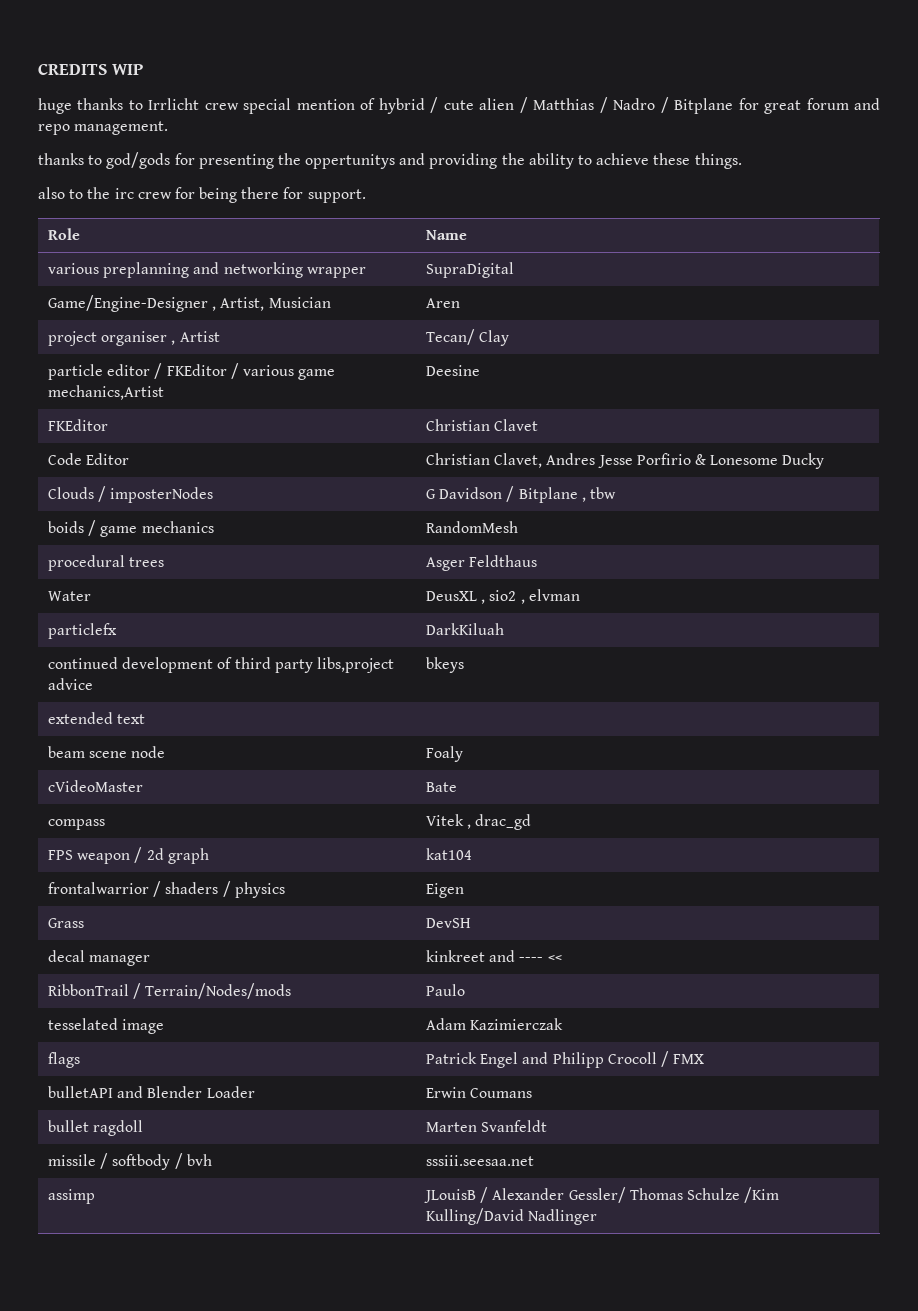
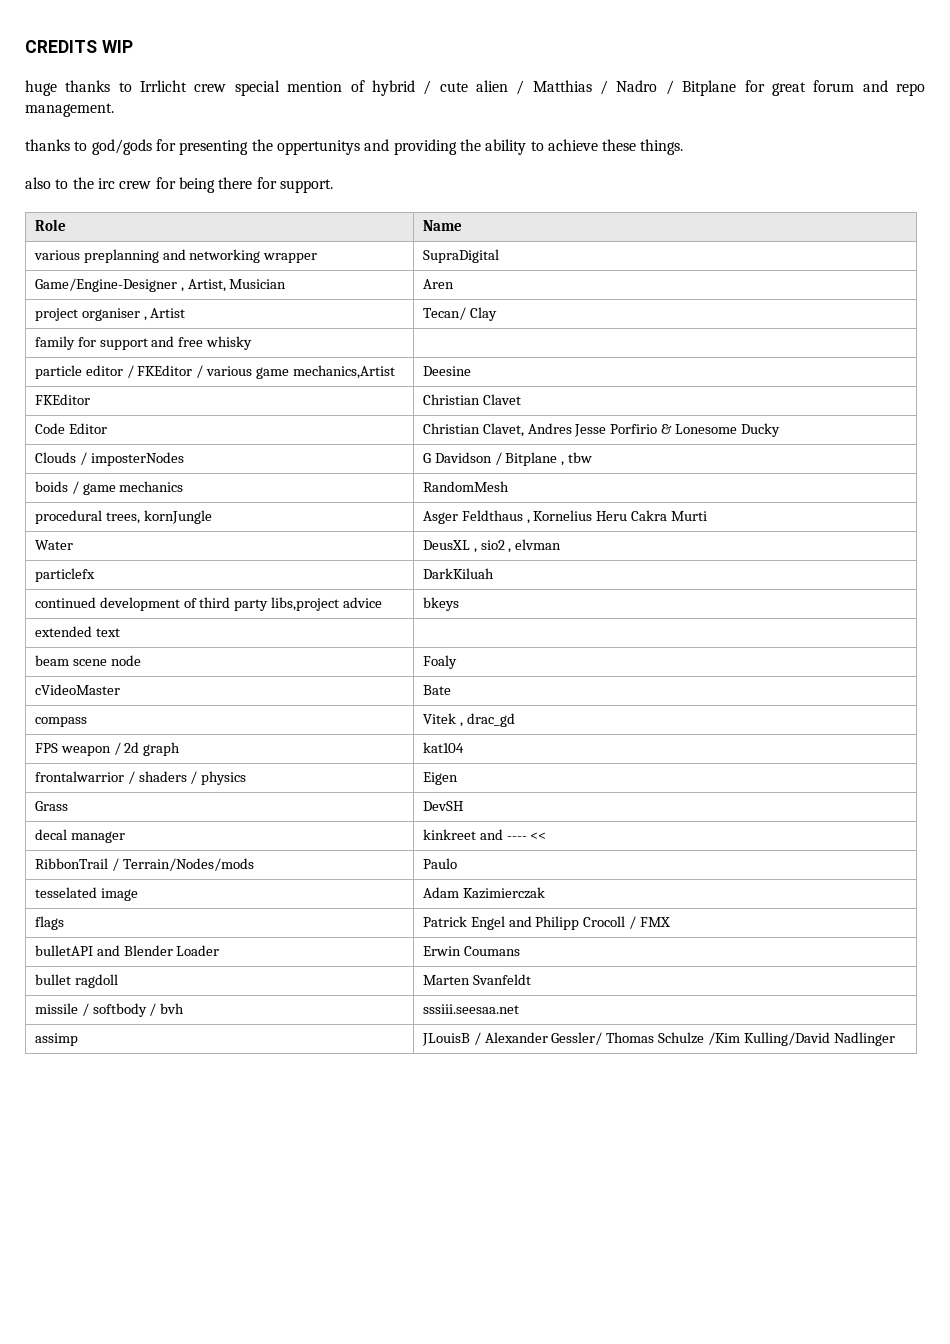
(510, 338) none -> [34,336,253,350] // family for support and free whisky |
[129,557,165,567] trees -> [105,510,212,524] trees, kornJungle
(538, 561) none -> [526,510,708,524] , Kornelius Heru Cakra Murti

